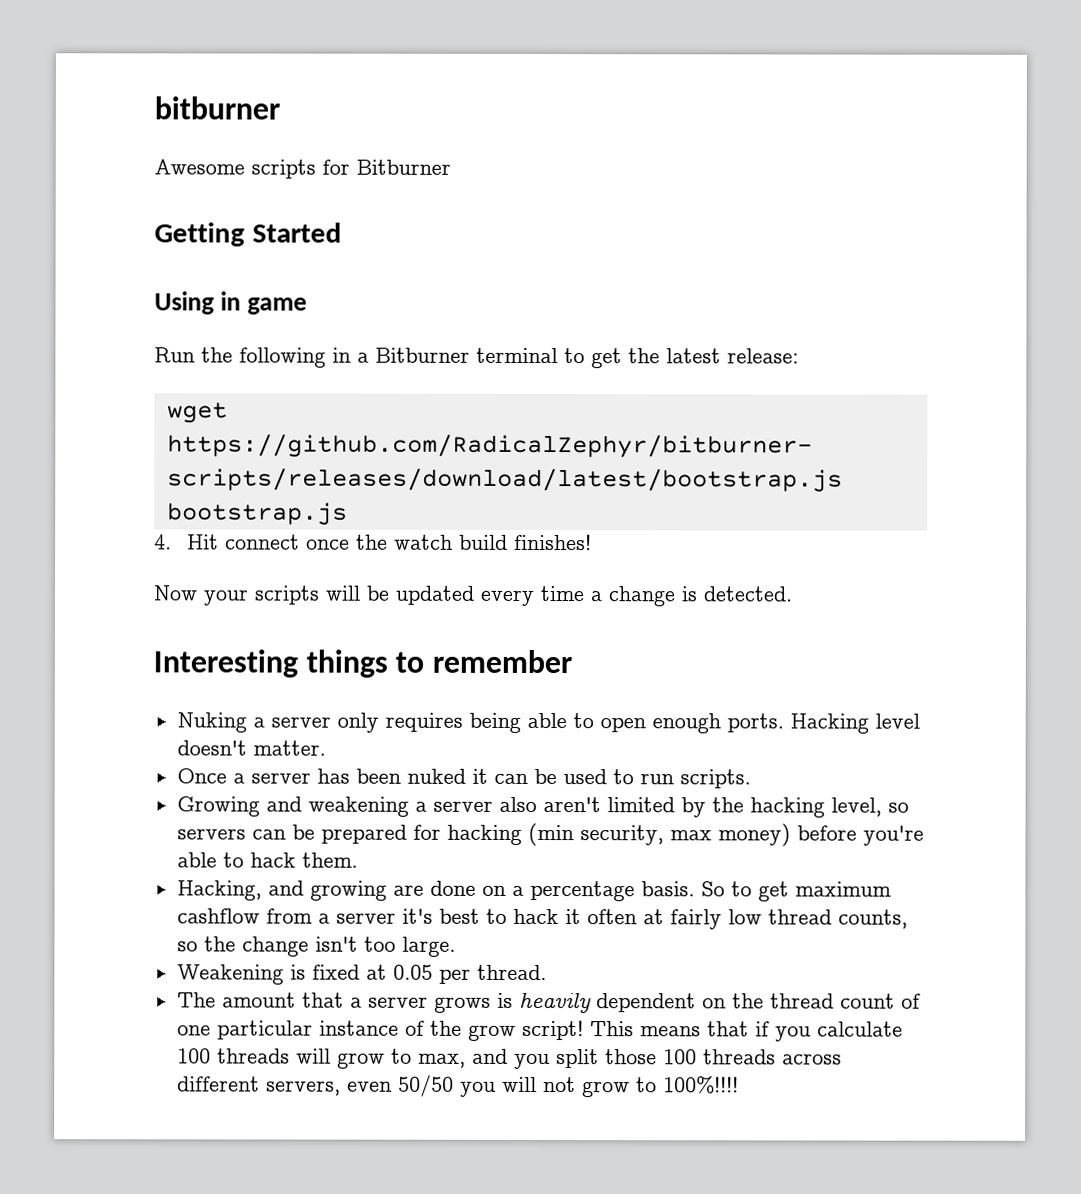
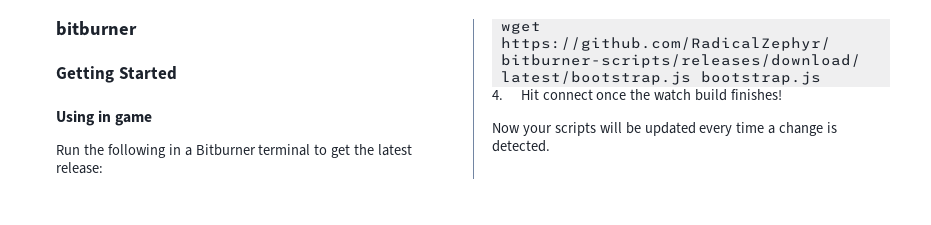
[154,159,451,179] // Awesome scripts for Bitburner -> (137, 28) none
[153,649,572,678] [176,712,920,734] [176,740,326,756] [176,768,751,789] [176,796,909,818] [176,822,924,847] [176,852,358,868] [176,880,892,902] [176,908,908,930] [176,936,456,957] [176,964,547,985] [176,992,921,1014] [176,1019,903,1042] [176,1048,842,1070] [176,1074,739,1098] // Interesting things to remember // Nuking a server only requires being able to open enough ports. Hacking level doesn't matter. // Once a server has been nuked it can be used to run scripts. // Growing and weakening a server also aren't limited by the hacking level, so servers can be prepared for hacking (min security, max money) before you're able to hack them. // Hacking, and growing are done on a percentage basis. So to get maximum cashflow from a server it's best to hack it often at fairly low thread counts, so the change isn't too large. // Weakening is fixed at 0.05 per thread. // The amount that a server grows is heavily dependent on the thread count of one particular instance of the grow script! This means that if you calculate 100 threads will grow to max, and you split those 100 threads across different servers, even 50/50 you will not grow to 100%!!!! -> (550, 146) none

